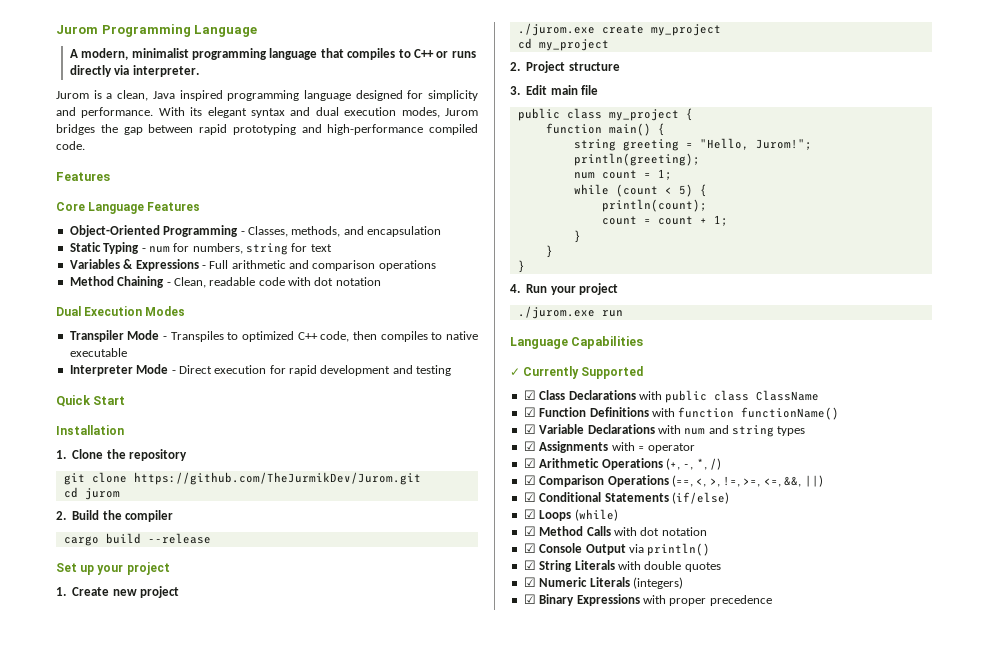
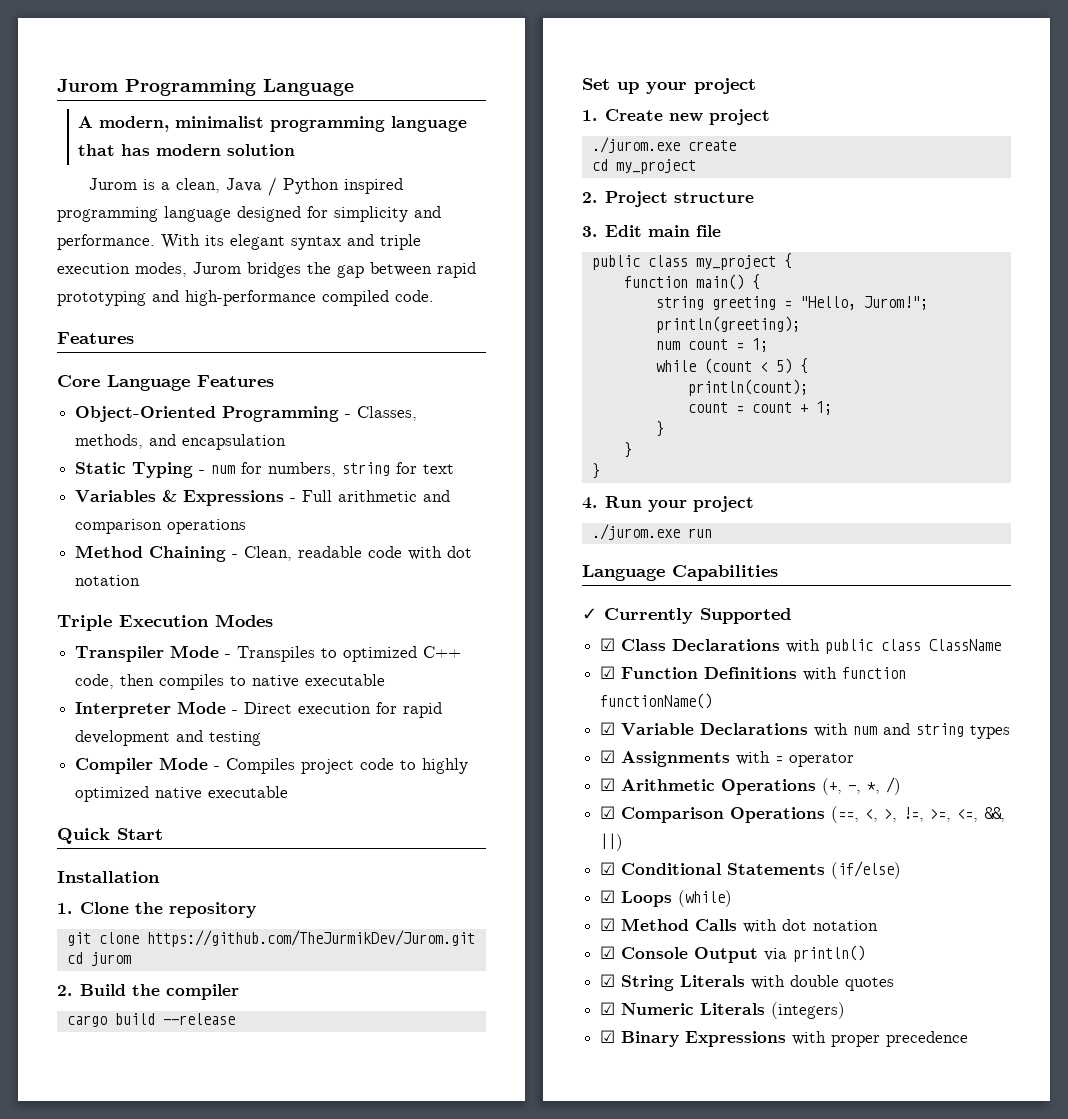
[347,48,476,60] [69,65,199,77] compiles to C++ or runs directly via interpreter. -> [121,144,296,156] has modern solution
(175, 95) none -> [268,177,340,196] / Python
[315,107,339,116] dual -> [380,234,421,250] triple
[56,306,81,316] Dual -> [57,615,112,631] Triple
(452, 370) none -> [75,757,469,774] [75,786,289,802] // Compiler Mode - Compiles project code to highly optimized native executable
[650,24,721,36] my_project -> (736, 145) none

